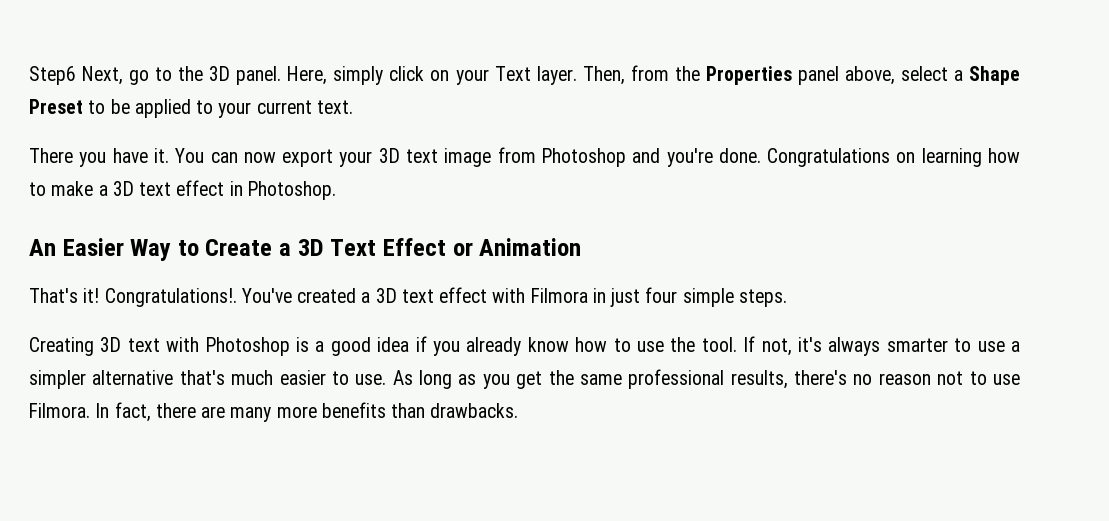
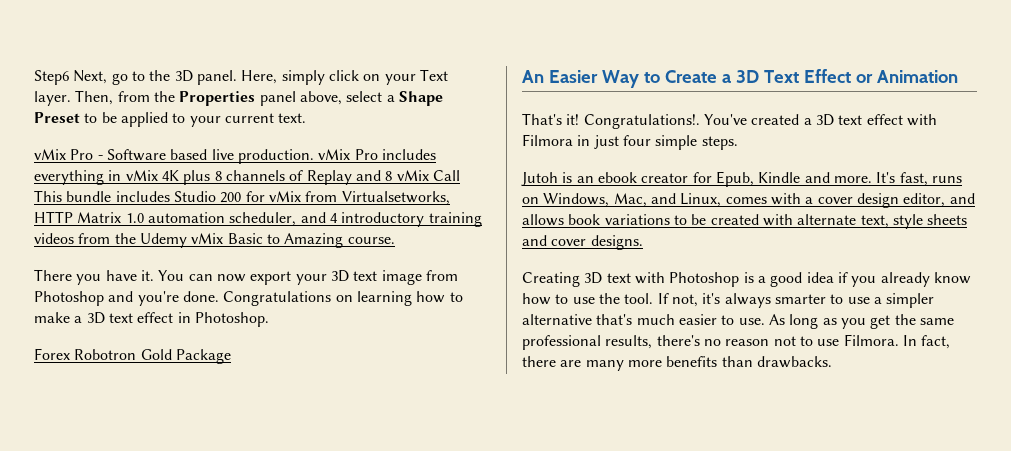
(353, 107) none -> [34,149,436,164] [34,170,460,185] [34,190,450,205] [34,211,482,227] [34,233,395,248] // vMix Pro - Software based live production. vMix Pro includes everything in vMix 4K plus 8 channels of Replay and 8 vMix Call This bundle includes Studio 200 for vMix from Virtualsetworks, HTTP Matrix 1.0 automation scheduler, and 4 introductory training videos from the Udemy vMix Basic to Amazing course.
(336, 190) none -> [34,348,231,364] // Forex Robotron Gold Package
(787, 298) none -> [521,171,962,187] [522,193,975,208] [522,214,968,229] [522,235,643,250] // Jutoh is an ebook creator for Epub, Kindle and more. It's fast, runs on Windows, Mac, and Linux, comes with a cover design editor, and allows book variations to be created with alternate text, style sheets and cover designs.

